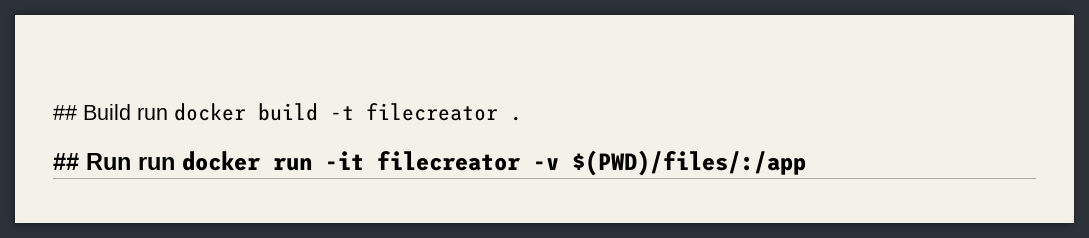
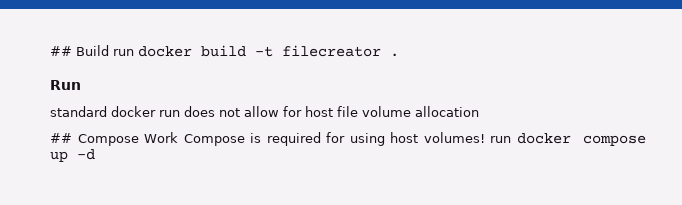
[53,150,806,176] ## Run run docker run -it filecreator -v $(PWD)/files/:/app -> [50,80,81,90] [50,106,479,117] [50,132,646,146] [50,149,95,162] Run // standard docker run does not allow for host file volume allocation // ## Compose Work Compose is required for using host volumes! run docker compose up -d

